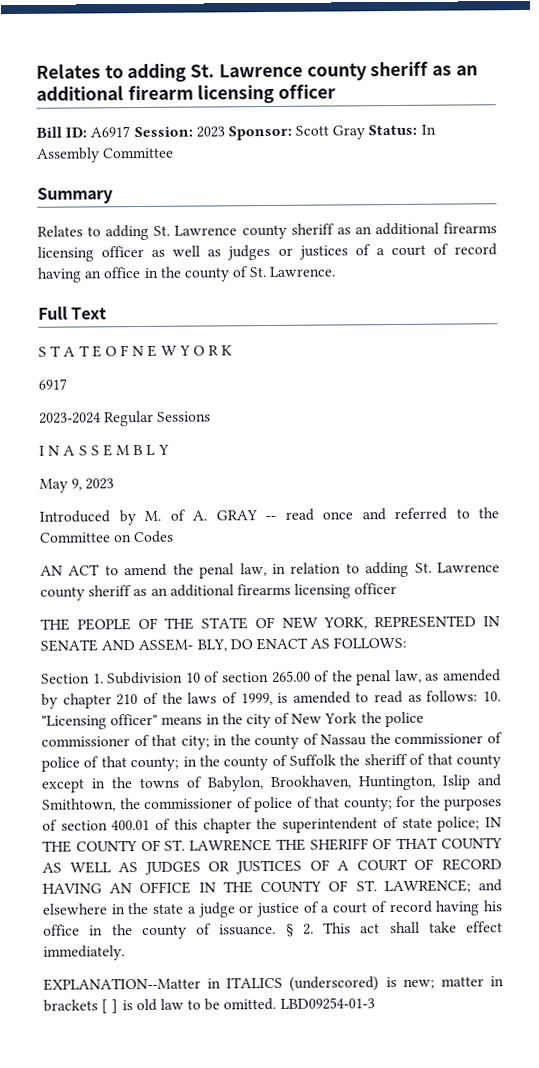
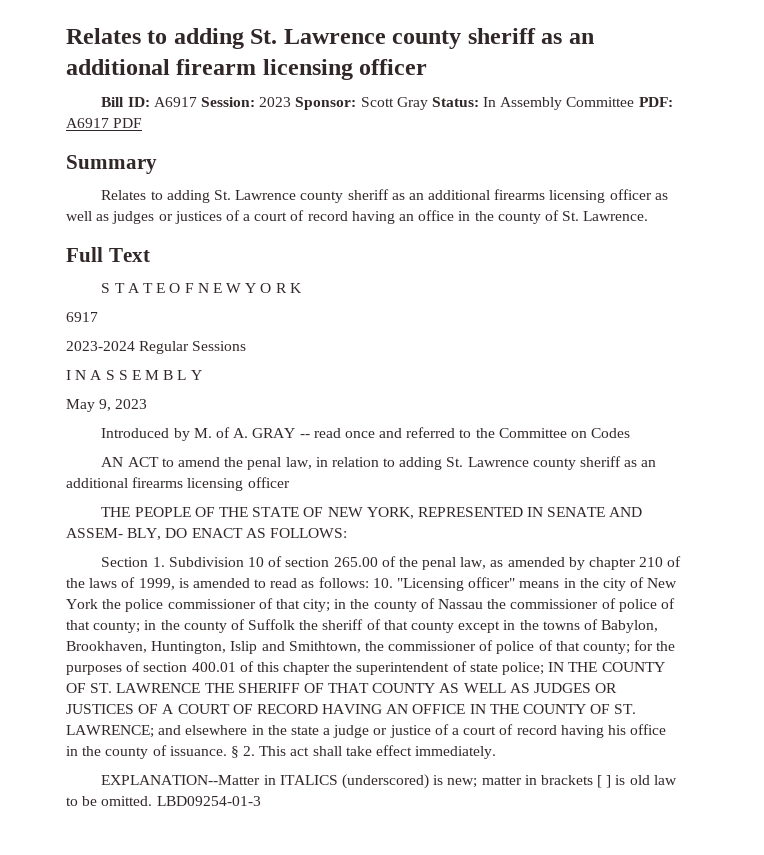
(175, 153) none -> [638,97,673,107] [66,118,143,128] PDF: A6917 PDF

